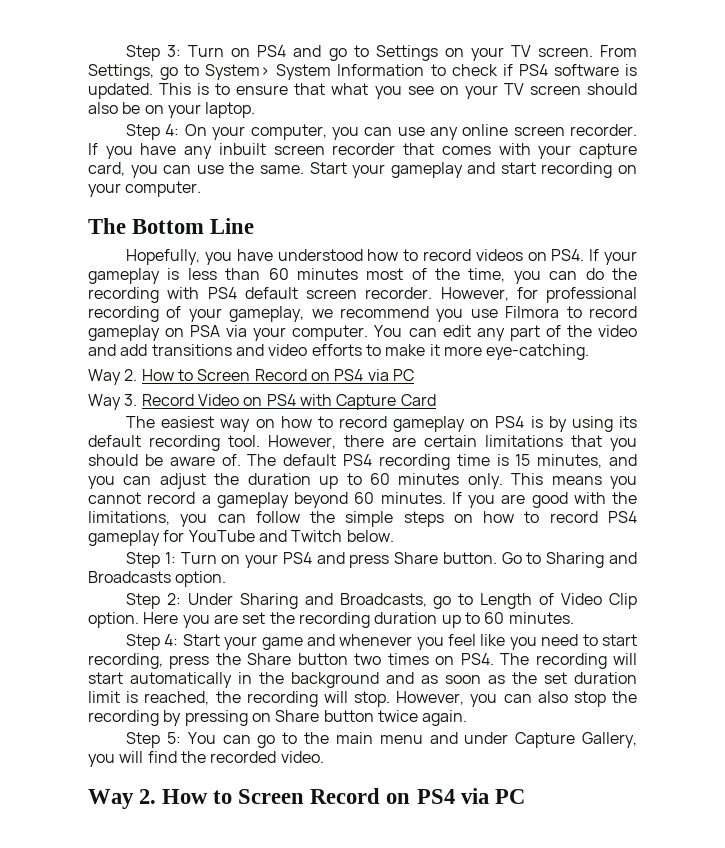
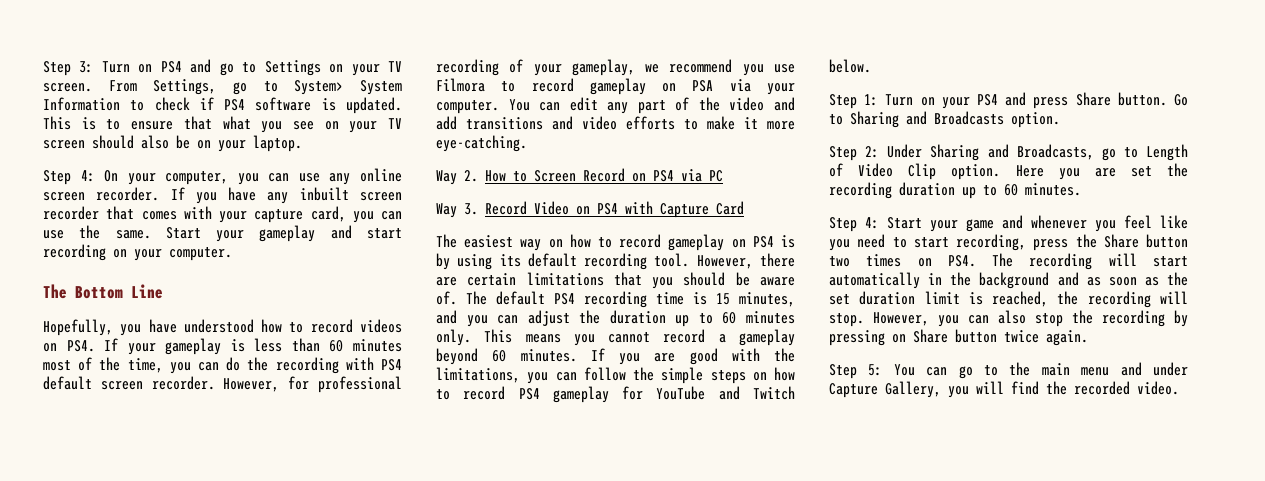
[88,788,525,809] // Way 2. How to Screen Record on PS4 via PC -> (1179, 388) none

